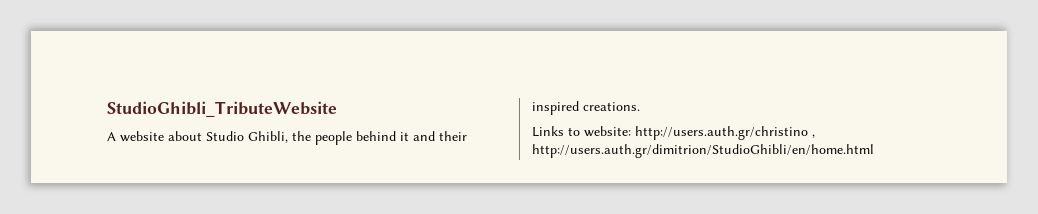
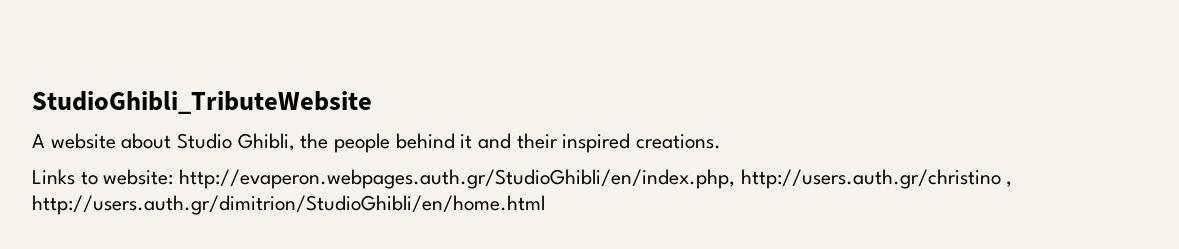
(631, 131) none -> [179,169,736,189] http://evaperon.webpages.auth.gr/StudioGhibli/en/index.php,

